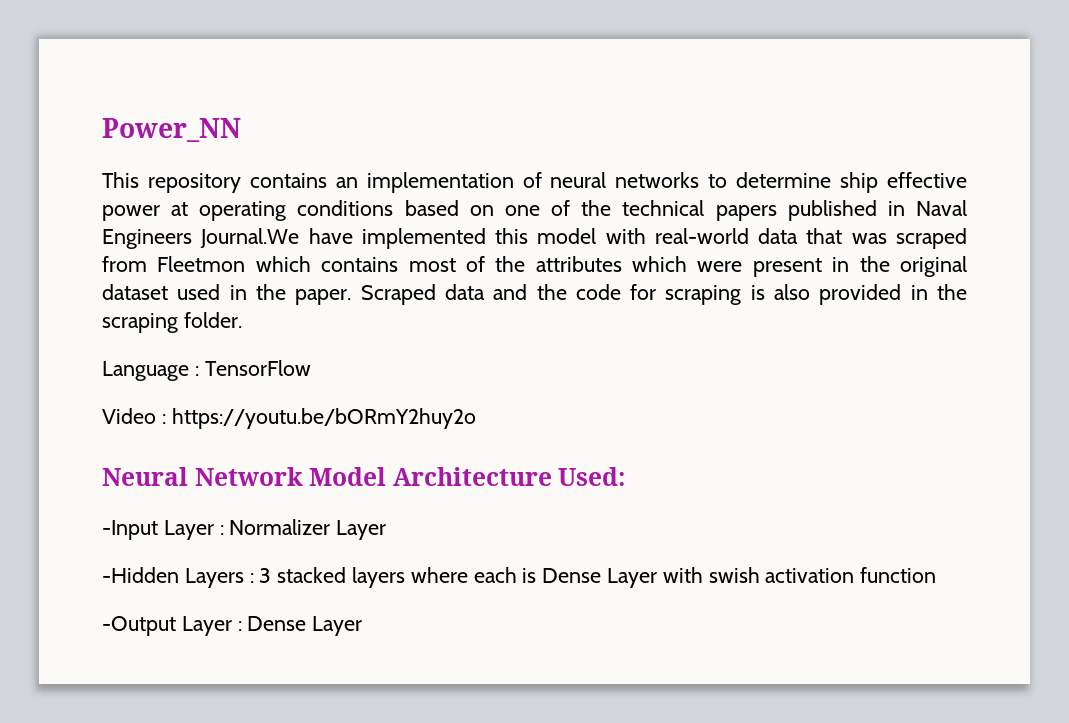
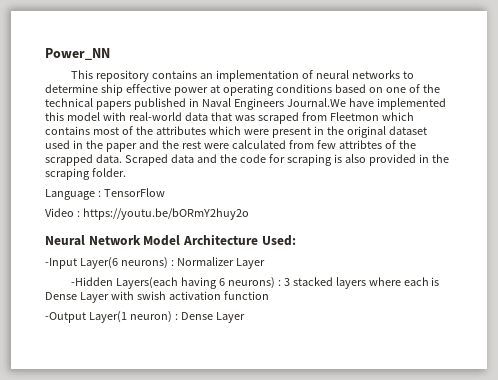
[295,289,352,305] paper. -> [105,140,416,152] [45,154,122,166] paper and the rest were calculated from few attribtes of the scrapped data.
[163,520,214,540] Layer -> [79,257,168,269] Layer(6 neurons)
[184,568,244,588] Layers -> [115,277,275,289] Layers(each having 6 neurons)
[181,616,232,636] Layer -> [88,311,172,323] Layer(1 neuron)

